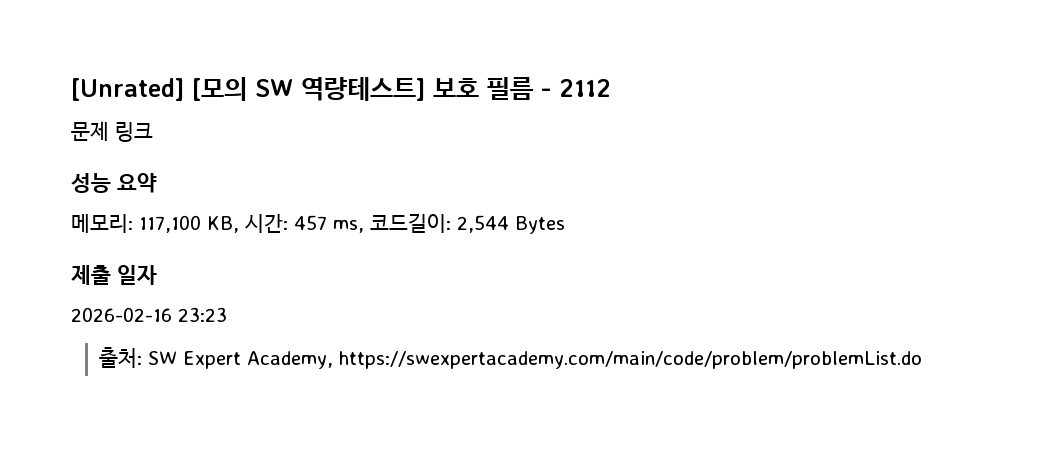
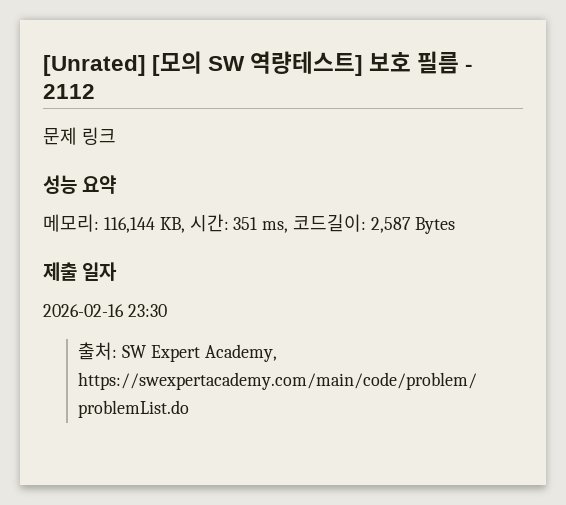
[139,215,201,233] 117,100 -> [103,217,155,233] 116,144
[294,215,327,230] 457 -> [233,217,258,230] 351
[457,215,509,233] 2,544 -> [371,217,412,233] 2,587
[178,307,227,322] 23:23 -> [127,304,167,317] 23:30

